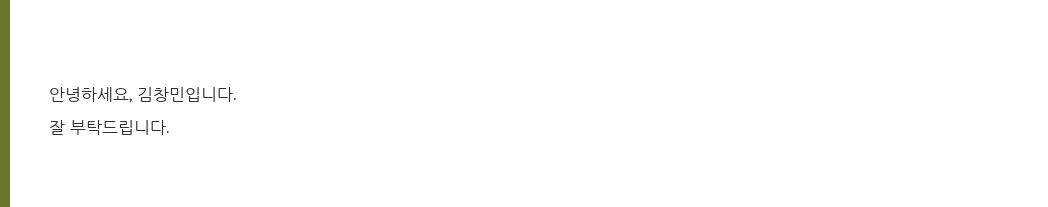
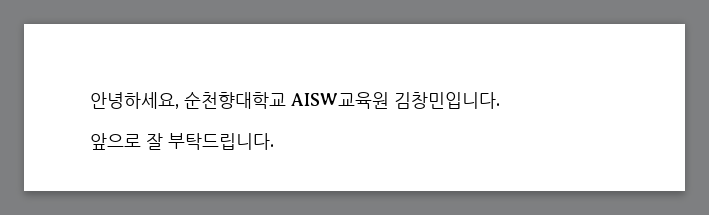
(132, 95) none -> [184,91,389,109] 순천향대학교 AISW교육원
(237, 94) none -> [90,133,141,150] 앞으로

